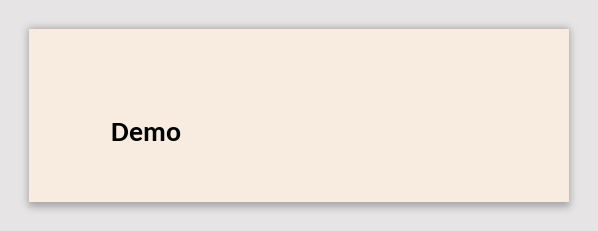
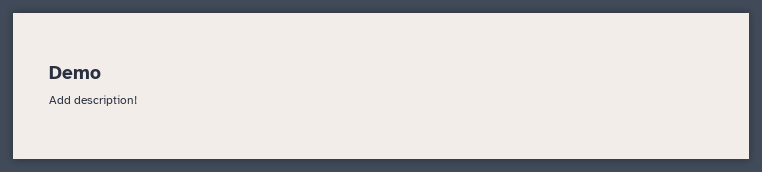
(181, 132) none -> [49,95,138,106] // Add description!

